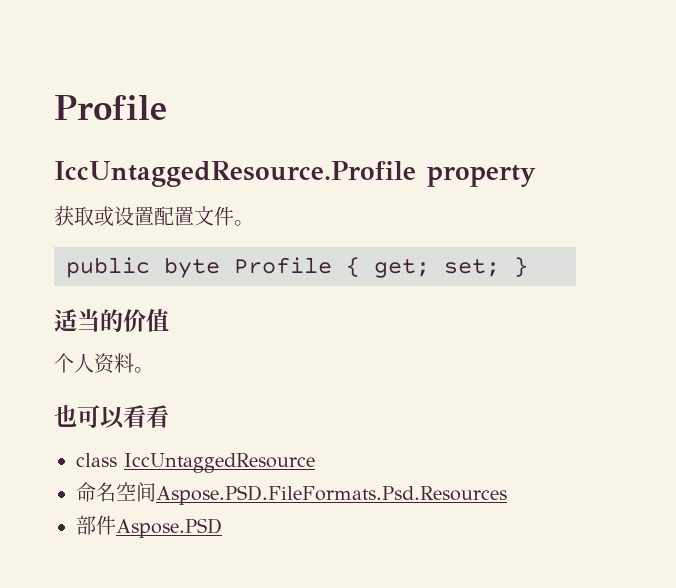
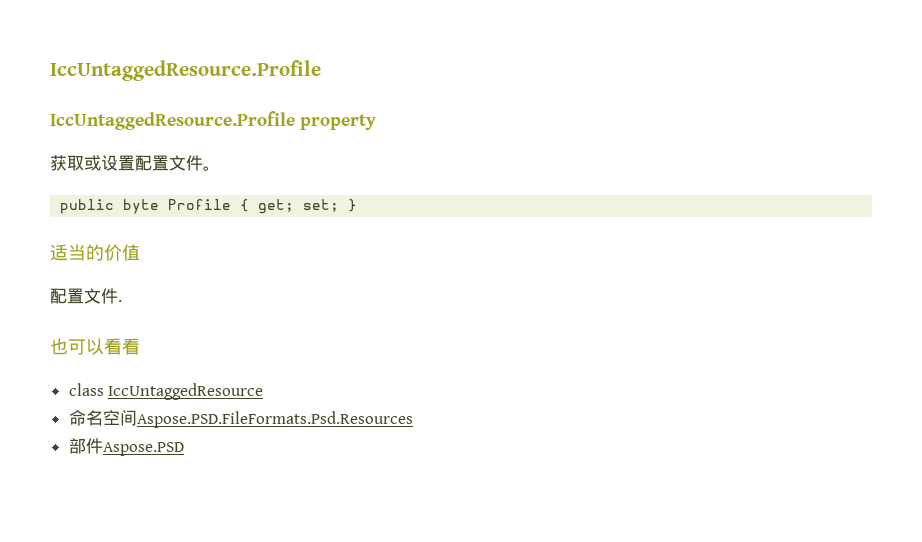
[54,95,167,120] Profile -> [50,60,321,81] IccUntaggedResource.Profile
[54,353,154,374] 个人资料。 -> [50,288,122,304] 配置文件.

